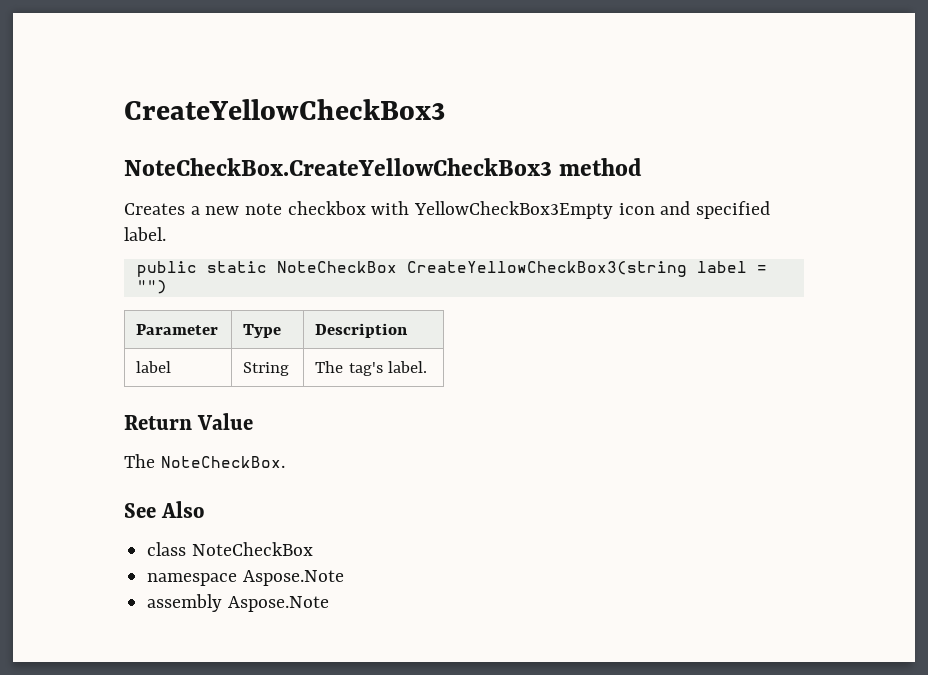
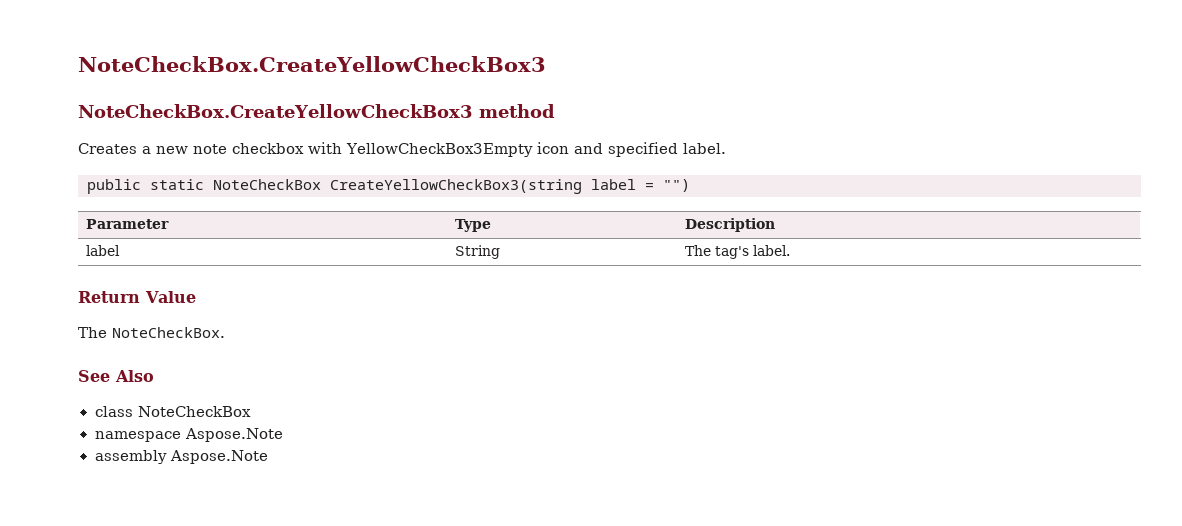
[124,99,445,120] CreateYellowCheckBox3 -> [78,56,546,72] NoteCheckBox.CreateYellowCheckBox3

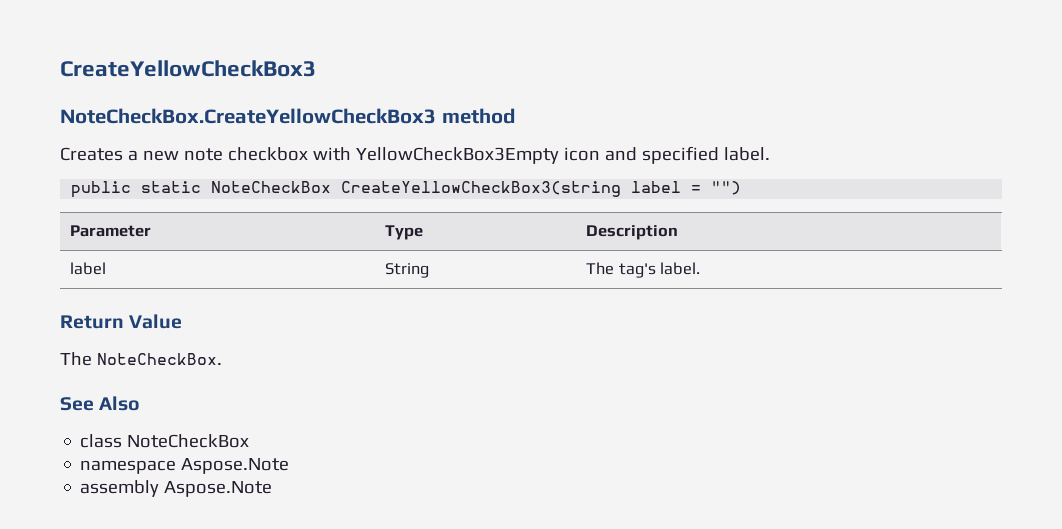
[78,56,546,72] NoteCheckBox.CreateYellowCheckBox3 -> [60,60,316,77] CreateYellowCheckBox3

